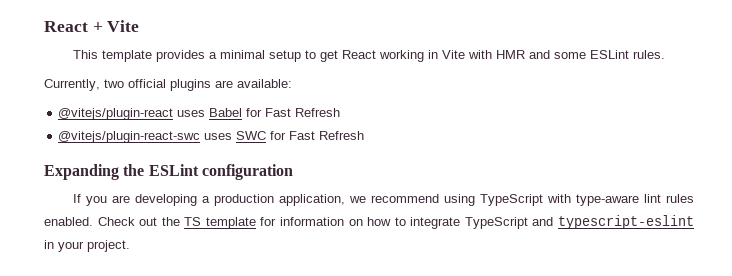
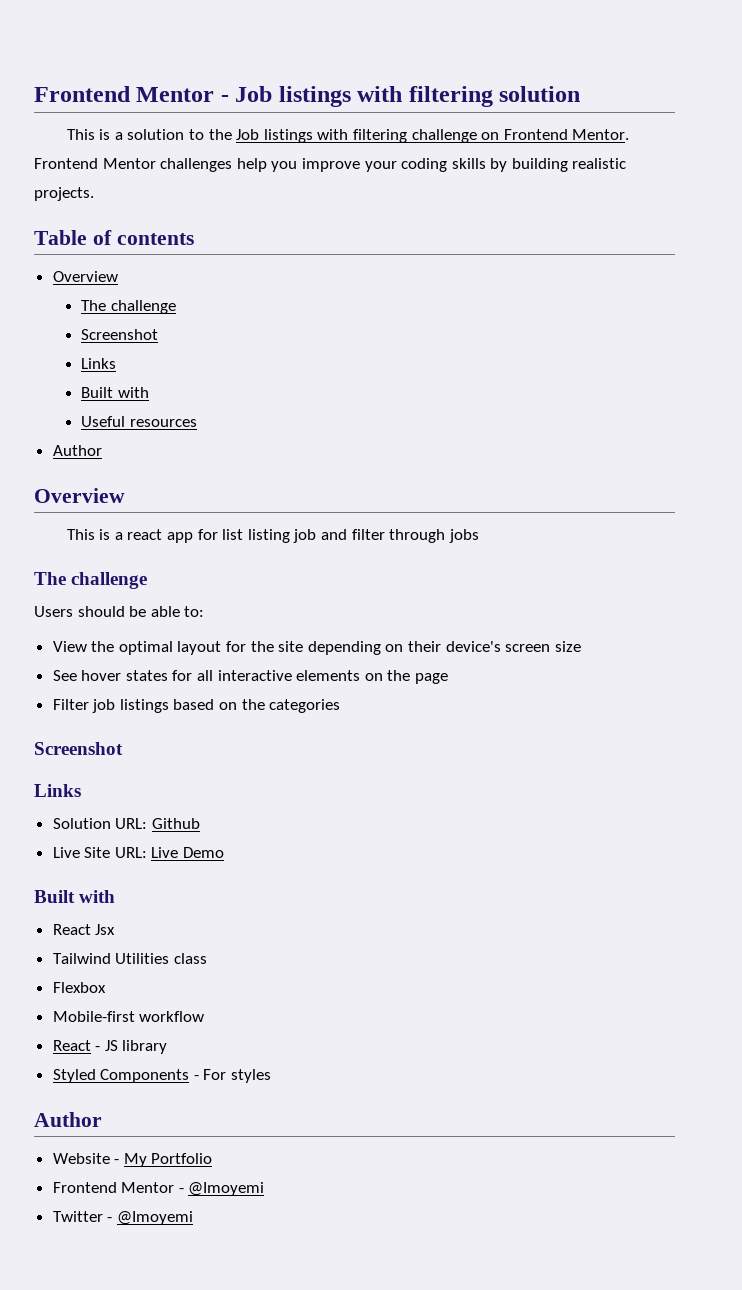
[44,20,140,32] [72,50,665,62] [44,79,292,91] [58,108,341,120] [58,131,365,143] [44,164,293,180] [72,194,694,206] [44,215,694,229] [44,240,130,252] React + Vite // This template provides a minimal setup to get React working in Vite with HMR and some ESLint rules. // Currently, two official plugins are available: // @vitejs/plugin-react uses Babel for Fast Refresh // @vitejs/plugin-react-swc uses SWC for Fast Refresh // Expanding the ESLint configuration // If you are developing a production application, we recommend using TypeScript with type-aware lint rules enabled. Check out the TS template for information on how to integrate TypeScript and typescript-eslint in your project. -> [34,86,581,107] [66,129,630,143] [34,158,627,172] [34,187,94,201] [34,230,194,245] [52,271,118,282] [81,300,176,314] [81,329,159,340] [81,358,117,369] [81,387,149,398] [81,416,197,427] [52,445,102,456] [34,488,125,503] [66,529,479,543] [34,572,148,589] [34,606,205,617] [52,641,581,655] [52,670,449,684] [52,699,341,713] [34,742,123,755] [34,784,81,797] [52,818,200,829] [52,847,225,858] [34,890,116,903] [52,924,116,935] [52,953,207,964] [52,982,106,993] [52,1011,205,1022] [52,1040,168,1054] [52,1069,272,1083] [34,1112,102,1127] [52,1153,213,1167] [52,1182,265,1196] [52,1211,193,1225] Frontend Mentor - Job listings with filtering solution // This is a solution to the Job listings with filtering challenge on Frontend Mentor. Frontend Mentor challenges help you improve your coding skills by building realistic projects. // Table of contents // Overview // The challenge // Screenshot // Links // Built with // Useful resources // Author // Overview // This is a react app for list listing job and filter through jobs // The challenge // Users should be able to: // View the optimal layout for the site depending on their device's screen size // See hover states for all interactive elements on the page // Filter job listings based on the categories // Screenshot // Links // Solution URL: Github // Live Site URL: Live Demo // Built with // React Jsx // Tailwind Utilities class // Flexbox // Mobile-first workflow // React - JS library // Styled Components - For styles // Author // Website - My Portfolio // Frontend Mentor - @Imoyemi // Twitter - @Imoyemi

